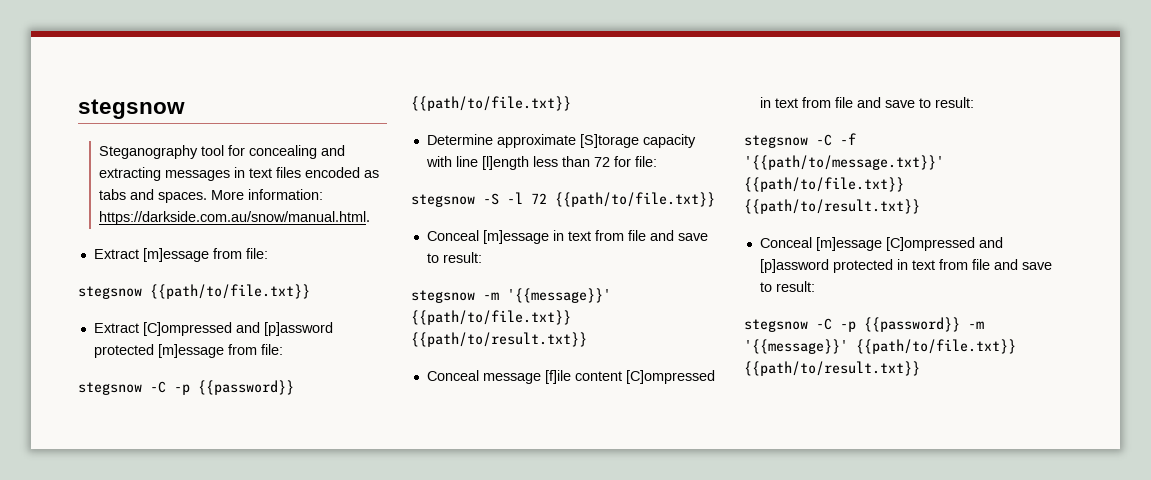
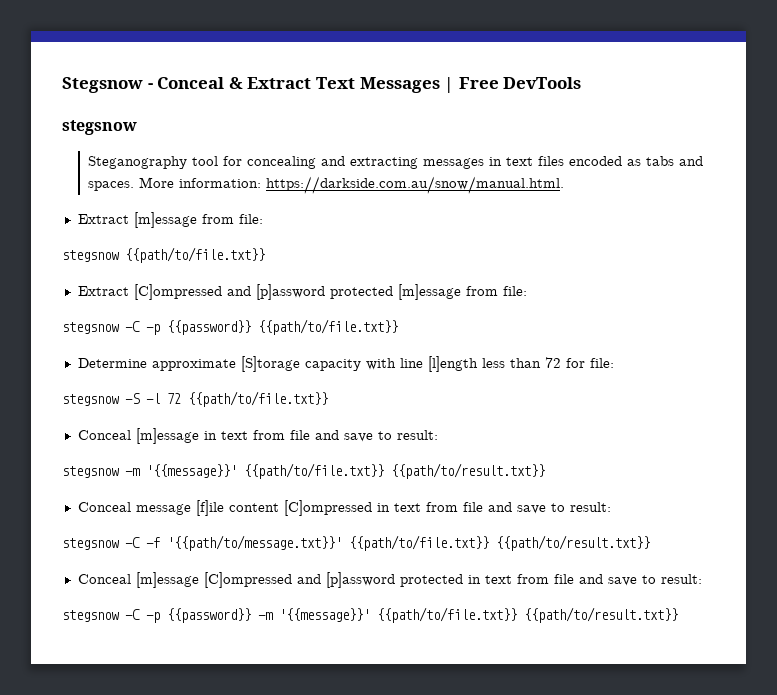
(78, 109) none -> [62,77,582,93] Stegsnow - Conceal & Extract Text Messages | Free DevTools //

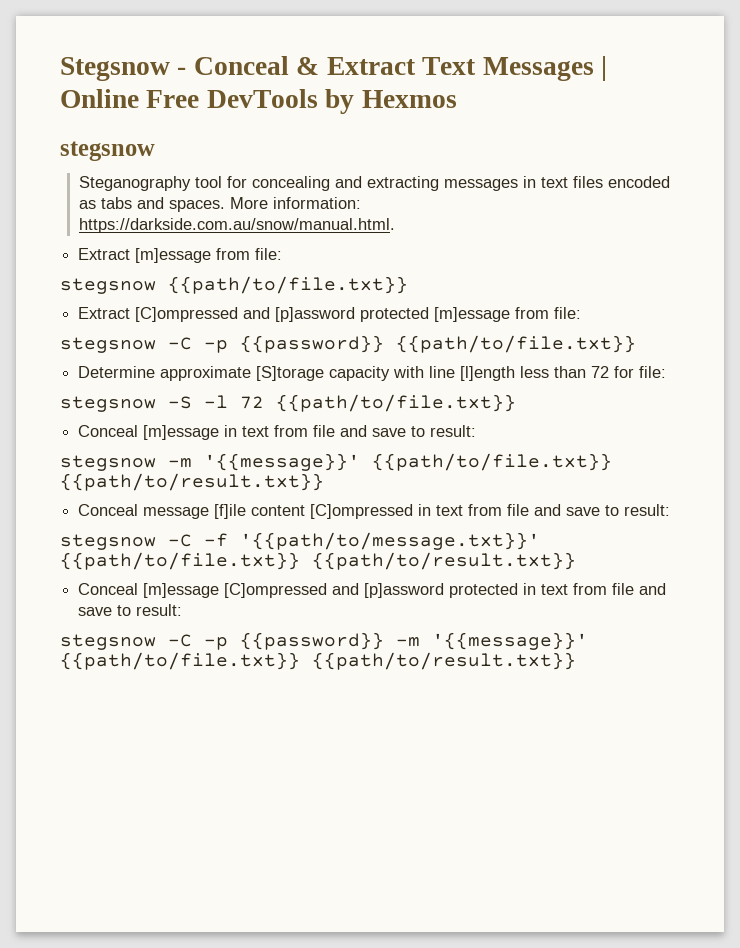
(455, 85) none -> [60,89,139,108] Online
(582, 83) none -> [325,89,457,114] by Hexmos

